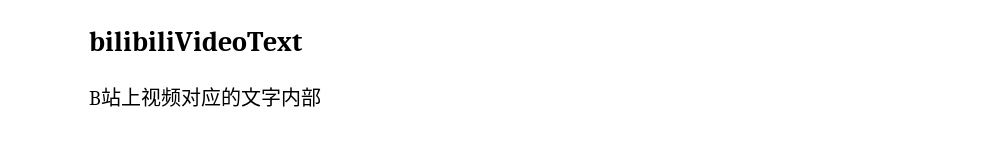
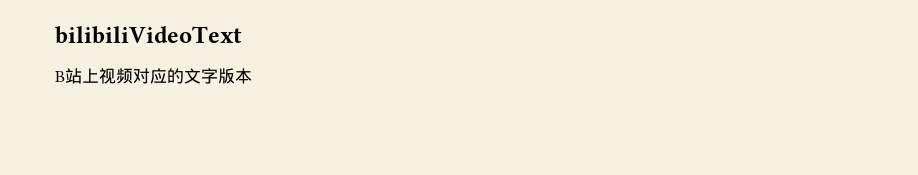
[281,87,321,107] 内部 -> [218,68,252,84] 版本

